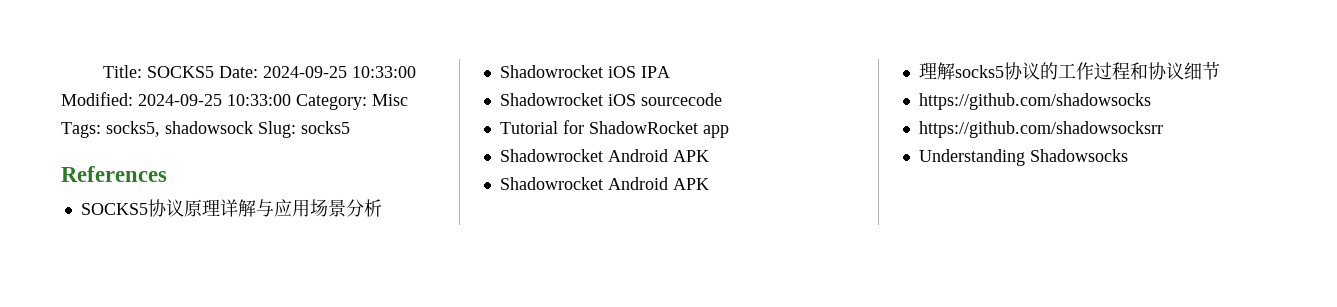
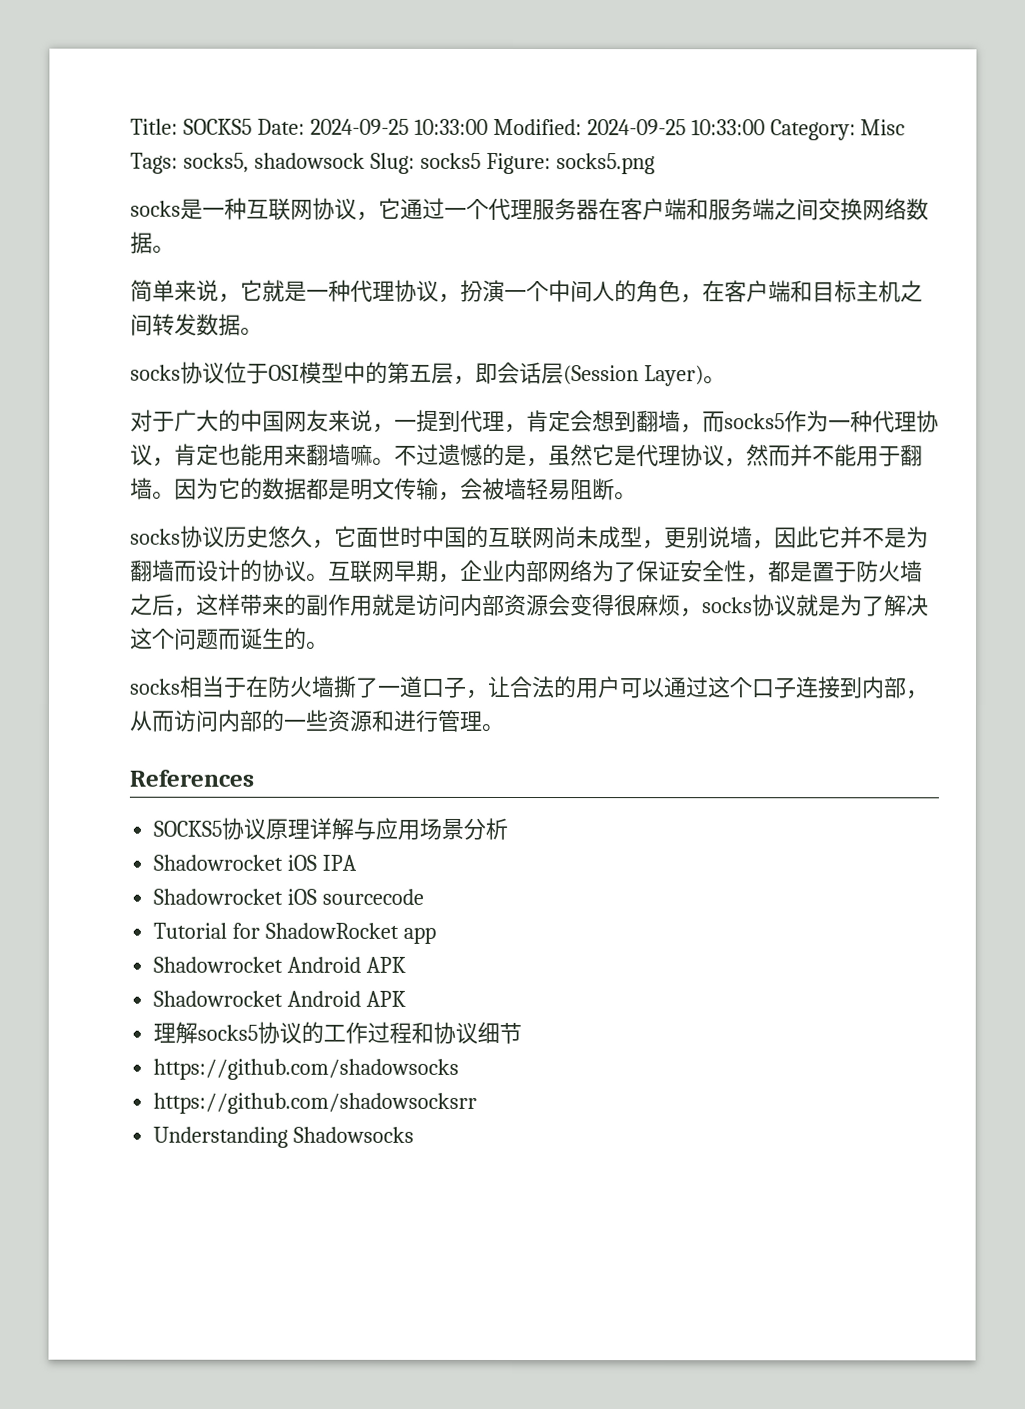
(350, 127) none -> [485,152,655,175] [130,197,929,221] [130,231,175,254] [130,279,923,304] [130,313,263,336] [130,361,726,387] [130,409,939,434] [130,443,923,468] [130,477,637,501] [130,525,929,550] [130,559,923,584] [130,593,929,618] [130,627,329,650] [130,675,929,700] [129,709,504,732] Figure: socks5.png // socks是一种互联网协议，它通过一个代理服务器在客户端和服务端之间交换网络数据。 // 简单来说，它就是一种代理协议，扮演一个中间人的角色，在客户端和目标主机之间转发数据。 // socks协议位于OSI模型中的第五层，即会话层(Session Layer)。 // 对于广大的中国网友来说，一提到代理，肯定会想到翻墙，而socks5作为一种代理协议，肯定也能用来翻墙嘛。不过遗憾的是，虽然它是代理协议，然而并不能用于翻墙。因为它的数据都是明文传输，会被墙轻易阻断。 // socks协议历史悠久，它面世时中国的互联网尚未成型，更别说墙，因此它并不是为翻墙而设计的协议。互联网早期，企业内部网络为了保证安全性，都是置于防火墙之后，这样带来的副作用就是访问内部资源会变得很麻烦，socks协议就是为了解决这个问题而诞生的。 // socks相当于在防火墙撕了一道口子，让合法的用户可以通过这个口子连接到内部，从而访问内部的一些资源和进行管理。

